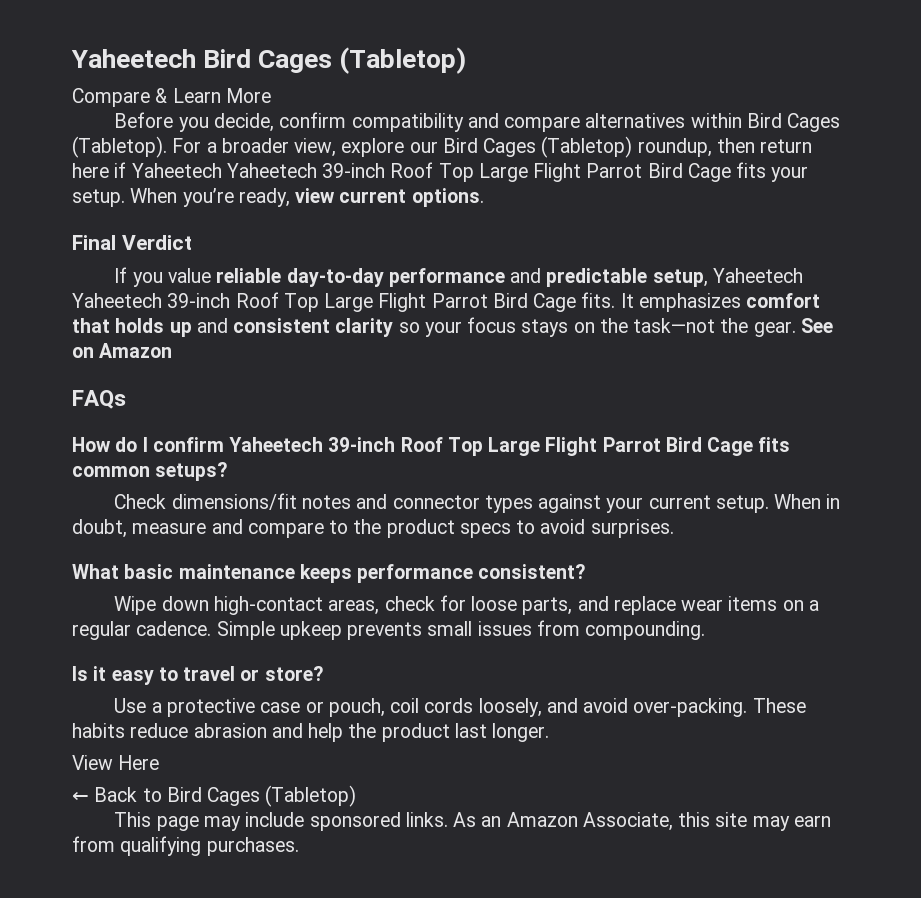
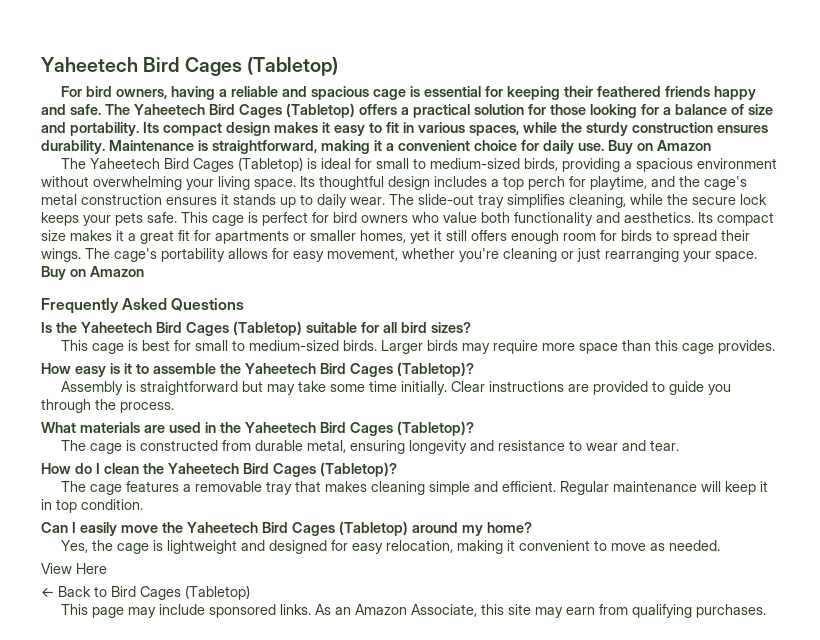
[72,88,271,107] [114,112,841,132] [72,136,813,158] [72,162,809,182] [72,188,484,207] [72,235,192,250] [114,267,803,287] [72,292,821,312] [72,317,833,337] [72,343,173,358] [72,390,126,409] [72,437,791,456] [72,462,228,481] [114,493,841,513] [72,519,674,538] [72,564,586,583] [114,595,819,615] [72,620,706,640] [72,666,323,685] [114,698,806,717] [72,723,550,742] Compare & Learn More // Before you decide, confirm compatibility and compare alternatives within Bird Cages (Tabletop). For a broader view, explore our Bird Cages (Tabletop) roundup, then return here if Yaheetech Yaheetech 39-inch Roof Top Large Flight Parrot Bird Cage fits your setup. When you’re ready, view current options. // Final Verdict // If you value reliable day-to-day performance and predictable setup, Yaheetech Yaheetech 39-inch Roof Top Large Flight Parrot Bird Cage fits. It emphasizes comfort that holds up and consistent clarity so your focus stays on the task—not the gear. See on Amazon // FAQs // How do I confirm Yaheetech 39-inch Roof Top Large Flight Parrot Bird Cage fits common setups? // Check dimensions/fit notes and connector types against your current setup. When in doubt, measure and compare to the product specs to avoid surprises. // What basic maintenance keeps performance consistent? // Wipe down high-contact areas, check for loose parts, and replace wear items on a regular cadence. Simple upkeep prevents small issues from compounding. // Is it easy to travel or store? // Use a protective case or pouch, coil cords loosely, and avoid over-packing. These habits reduce abrasion and help the product last longer. -> [61,86,757,100] [41,103,773,118] [41,122,768,136] [41,140,711,154] [61,157,778,172] [41,176,747,190] [41,194,767,208] [41,212,774,226] [41,230,750,244] [41,248,757,262] [41,266,144,280] [41,298,245,314] [41,321,471,336] [61,340,776,354] [41,362,474,377] [61,381,732,395] [41,399,174,413] [41,421,474,436] [61,440,680,454] [41,462,397,477] [61,481,769,495] [41,499,143,513] [41,521,532,536] [61,540,721,554] For bird owners, having a reliable and spacious cage is essential for keeping their feathered friends happy and safe. The Yaheetech Bird Cages (Tabletop) offers a practical solution for those looking for a balance of size and portability. Its compact design makes it easy to fit in various spaces, while the sturdy construction ensures durability. Maintenance is straightforward, making it a convenient choice for daily use. Buy on Amazon // The Yaheetech Bird Cages (Tabletop) is ideal for small to medium-sized birds, providing a spacious environment without overwhelming your living space. Its thoughtful design includes a top perch for playtime, and the cage's metal construction ensures it stands up to daily wear. The slide-out tray simplifies cleaning, while the secure lock keeps your pets safe. This cage is perfect for bird owners who value both functionality and aesthetics. Its compact size makes it a great fit for apartments or smaller homes, yet it still offers enough room for birds to spread their wings. The cage's portability allows for easy movement, whether you're cleaning or just rearranging your space. Buy on Amazon // Frequently Asked Questions // Is the Yaheetech Bird Cages (Tabletop) suitable for all bird sizes? // This cage is best for small to medium-sized birds. Larger birds may require more space than this cage provides. // How easy is it to assemble the Yaheetech Bird Cages (Tabletop)? // Assembly is straightforward but may take some time initially. Clear instructions are provided to guide you through the process. // What materials are used in the Yaheetech Bird Cages (Tabletop)? // The cage is constructed from durable metal, ensuring longevity and resistance to wear and tear. // How do I clean the Yaheetech Bird Cages (Tabletop)? // The cage features a removable tray that makes cleaning simple and efficient. Regular maintenance will keep it in top condition. // Can I easily move the Yaheetech Bird Cages (Tabletop) around my home? // Yes, the cage is lightweight and designed for easy relocation, making it convenient to move as needed.

